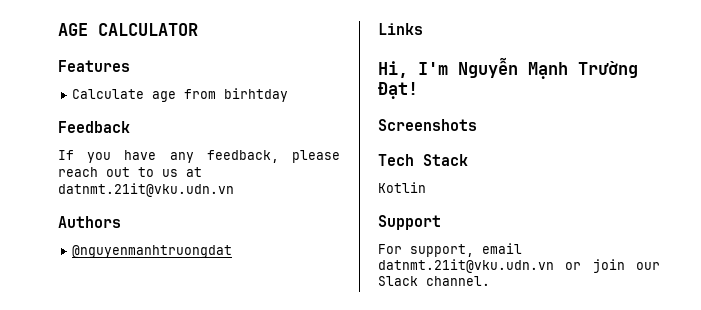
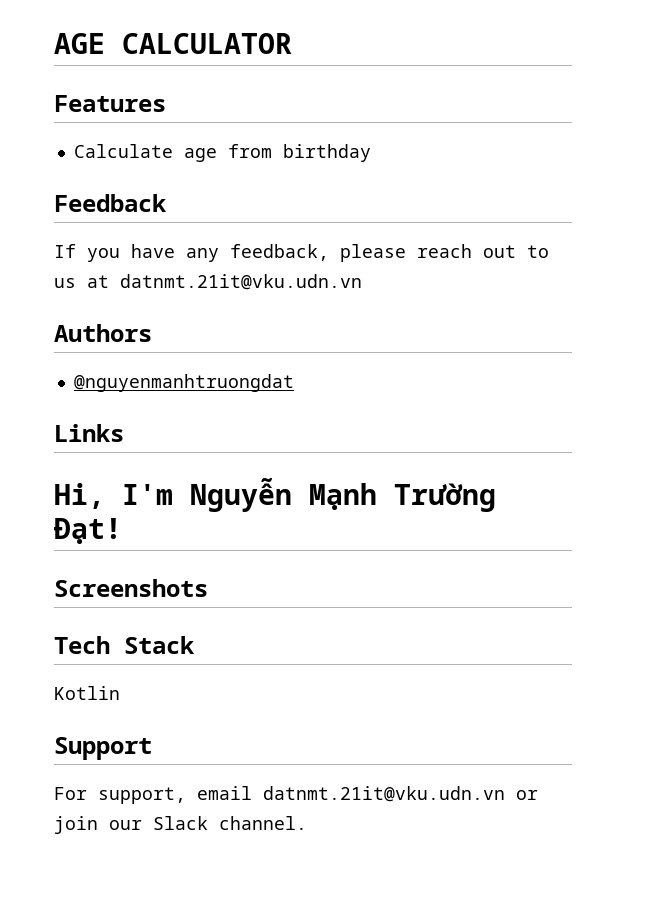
[224,88,289,102] birhtday -> [282,144,371,162] birthday

